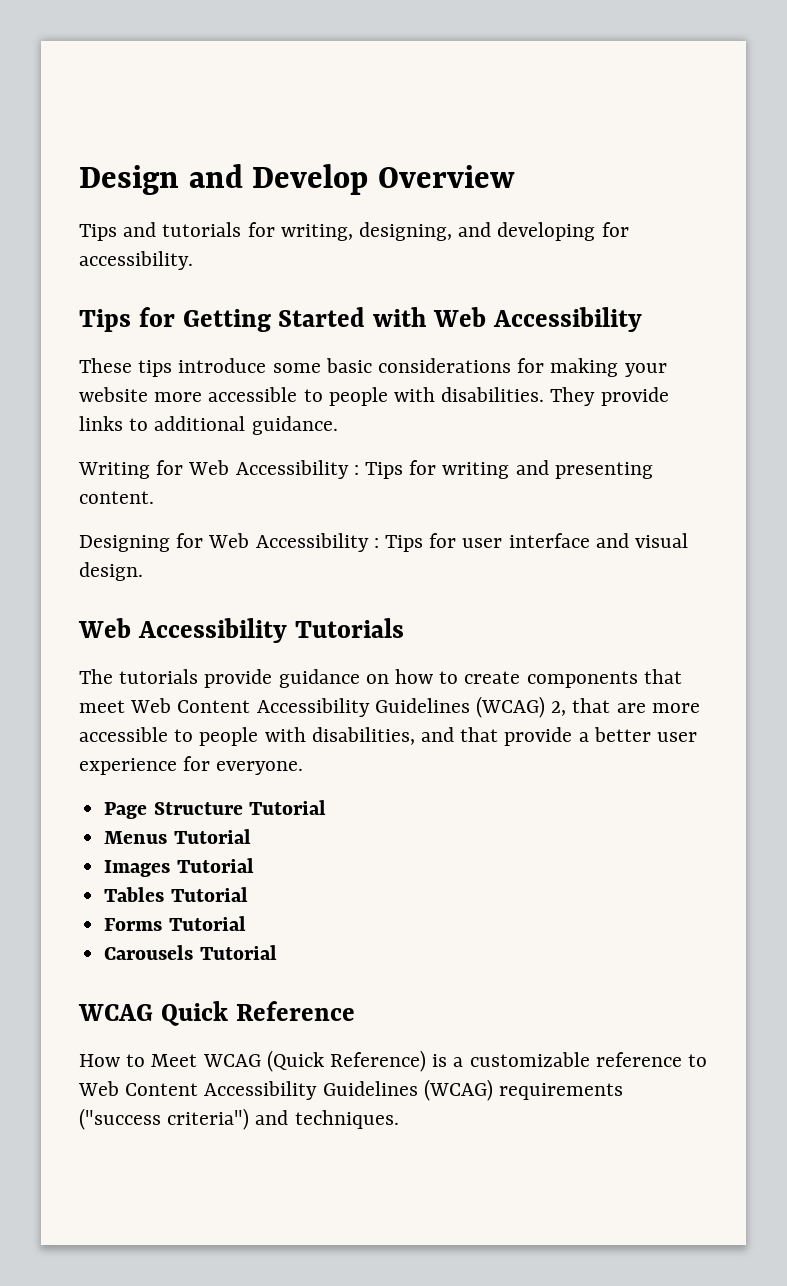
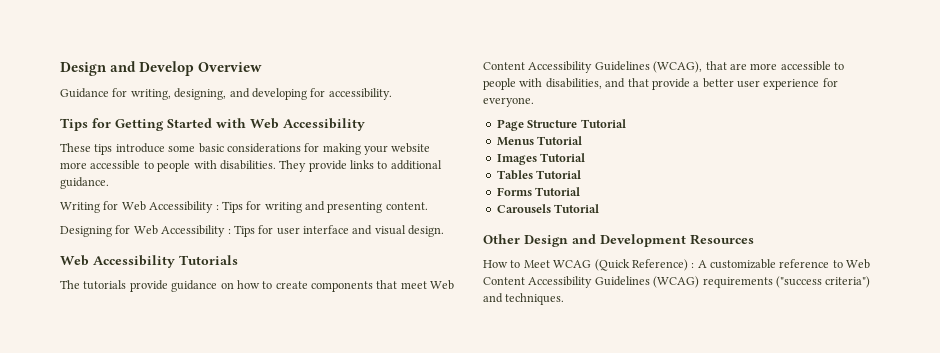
[79,222,242,241] Tips and tutorials -> [60,88,109,98] Guidance
[476,696,567,718] (WCAG) 2, -> [653,61,703,73] (WCAG),
[78,1001,355,1026] WCAG Quick Reference -> [483,234,754,247] Other Design and Development Resources
[432,1054,464,1067] is a -> [691,260,707,268] : A

